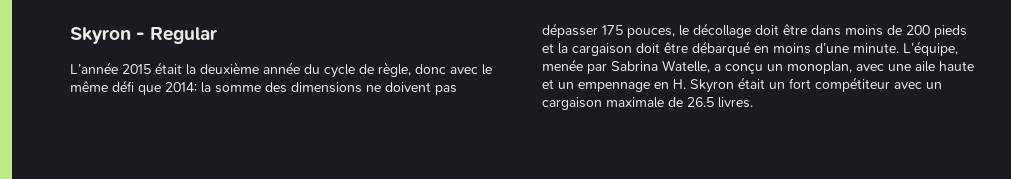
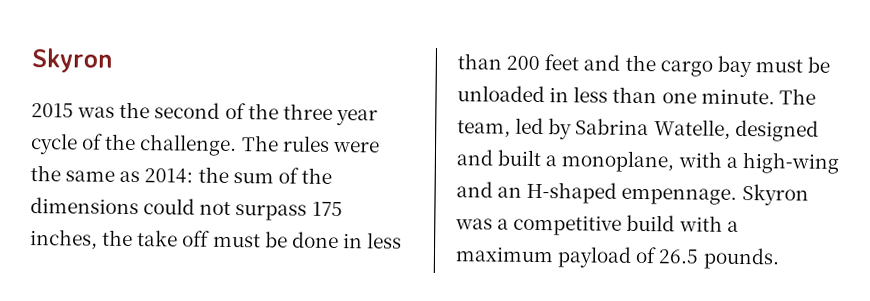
[70,27,218,44] [70,62,492,78] [70,80,457,95] [542,23,967,38] [542,41,958,56] [542,59,974,74] [542,77,942,93] [542,97,753,110] Skyron - Regular // L’année 2015 était la deuxième année du cycle de règle, donc avec le même défi que 2014: la somme des dimensions ne doivent pas dépasser 175 pouces, le décollage doit être dans moins de 200 pieds et la cargaison doit être débarqué en moins d’une minute. L’équipe, menée par Sabrina Watelle, a conçu un monoplan, avec une aile haute et un empennage en H. Skyron était un fort compétiteur avec un cargaison maximale de 26.5 livres. -> [31,48,113,73] [31,101,378,126] [30,133,380,157] [30,165,332,184] [30,197,343,221] [30,229,403,250] [457,53,831,78] [457,85,816,105] [457,117,819,142] [456,149,839,174] [456,181,809,206] [455,214,739,236] [455,246,780,270] Skyron // 2015 was the second of the three year cycle of the challenge. The rules were the same as 2014: the sum of the dimensions could not surpass 175 inches, the take off must be done in less than 200 feet and the cargo bay must be unloaded in less than one minute. The team, led by Sabrina Watelle, designed and built a monoplane, with a high-wing and an H-shaped empennage. Skyron was a competitive build with a maximum payload of 26.5 pounds.

